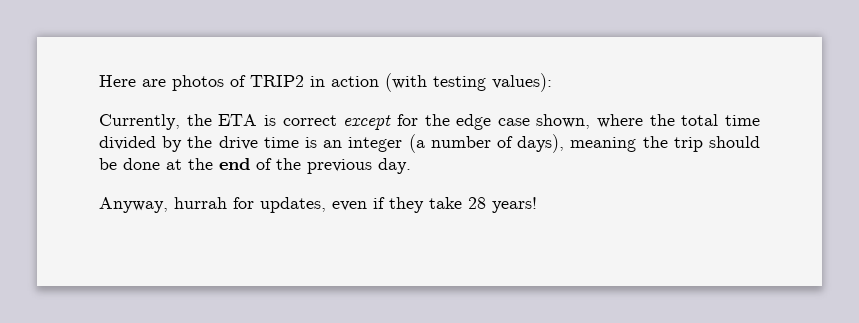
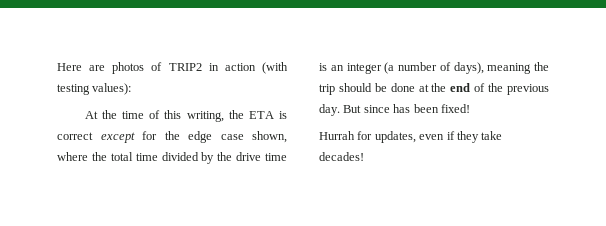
[99,114,180,130] Currently, -> [84,110,224,122] At the time of this writing,
[99,197,227,213] // Anyway, hurrah -> [343,104,470,113] [319,131,355,140] But since has been fixed! // Hurrah
[468,197,537,213] 28 years! -> [319,152,364,161] decades!

